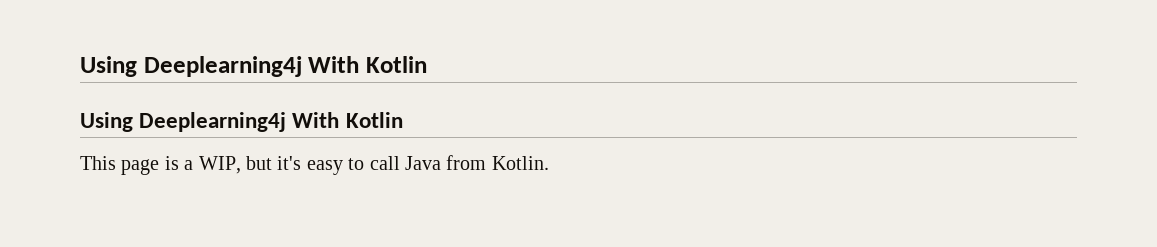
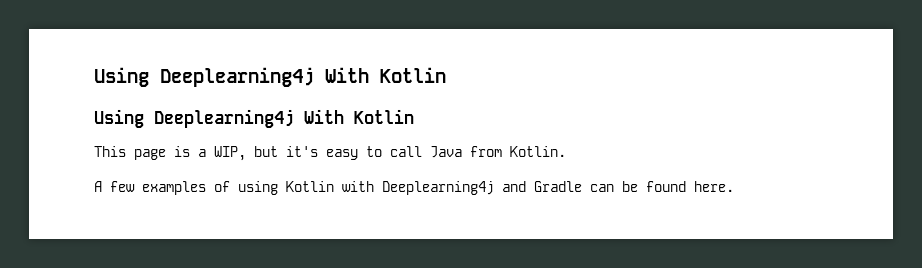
(549, 163) none -> [94,181,734,195] // A few examples of using Kotlin with Deeplearning4j and Gradle can be found here.

